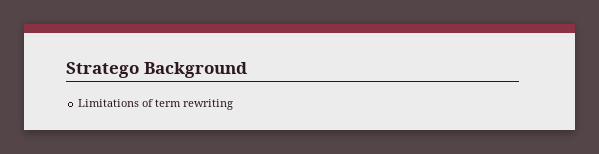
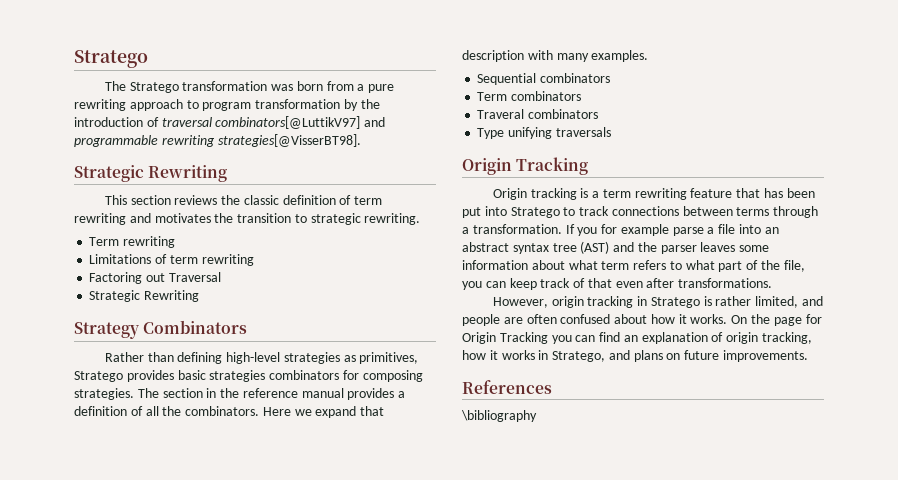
[66,62,247,78] [78,99,234,110] Stratego Background // Limitations of term rewriting -> [74,50,148,68] [104,81,395,93] [74,99,380,111] [74,116,386,129] [74,134,361,147] [74,165,228,182] [104,195,383,205] [74,213,421,225] [89,236,176,248] [89,254,254,266] [89,272,221,284] [89,290,200,302] [74,320,248,339] [104,352,419,364] [74,370,423,382] [74,388,406,400] [74,406,385,418] [462,50,649,62] [477,73,611,85] [477,91,582,101] [477,109,599,119] [477,127,611,139] [462,157,589,175] [492,188,815,200] [462,206,819,218] [462,224,779,236] [462,241,770,254] [462,260,805,272] [462,278,773,290] [492,296,823,308] [462,314,822,326] [462,332,813,344] [462,350,809,362] [462,380,552,394] [461,410,537,422] Stratego // The Stratego transformation was born from a pure rewriting approach to program transformation by the introduction of traversal combinators[@LuttikV97] and programmable rewriting strategies[@VisserBT98]. // Strategic Rewriting // This section reviews the classic definition of term rewriting and motivates the transition to strategic rewriting. // Term rewriting // Limitations of term rewriting // Factoring out Traversal // Strategic Rewriting // Strategy Combinators // Rather than defining high-level strategies as primitives, Stratego provides basic strategies combinators for composing strategies. The section in the reference manual provides a definition of all the combinators. Here we expand that description with many examples. // Sequential combinators // Term combinators // Traveral combinators // Type unifying traversals // Origin Tracking // Origin tracking is a term rewriting feature that has been put into Stratego to track connections between terms through a transformation. If you for example parse a file into an abstract syntax tree (AST) and the parser leaves some information about what term refers to what part of the file, you can keep track of that even after transformations. // However, origin tracking in Stratego is rather limited, and people are often confused about how it works. On the page for Origin Tracking you can find an explanation of origin tracking, how it works in Stratego, and plans on future improvements. // References // \bibliography

